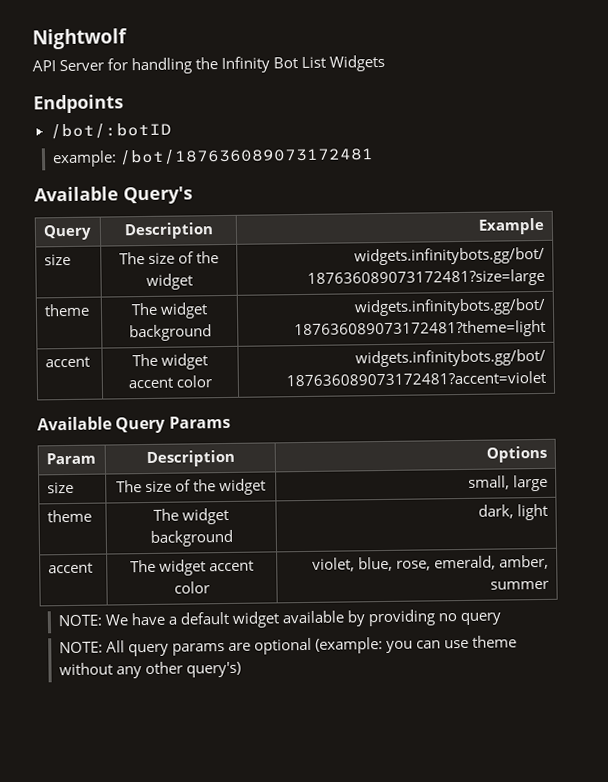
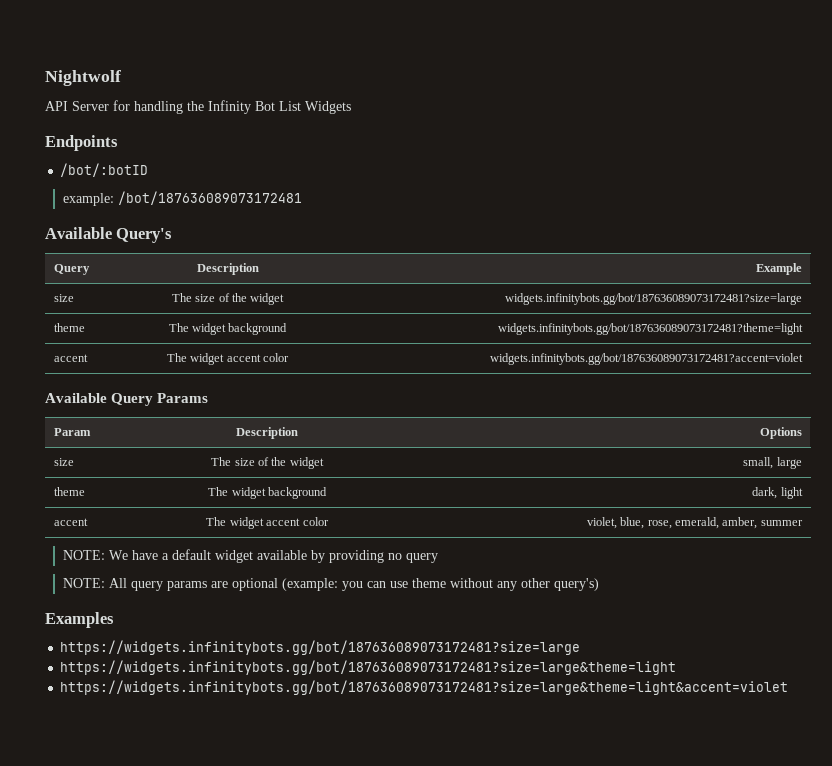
(242, 669) none -> [45,612,114,628] [60,640,581,655] [60,660,677,675] [60,680,789,695] // Examples // https://widgets.infinitybots.gg/bot/187636089073172481?size=large // https://widgets.infinitybots.gg/bot/187636089073172481?size=large&theme=light // https://widgets.infinitybots.gg/bot/187636089073172481?size=large&theme=light&accent=violet

